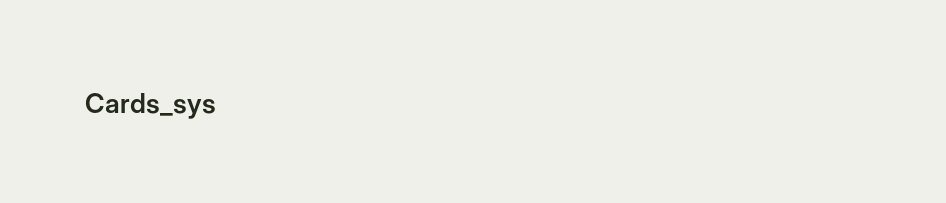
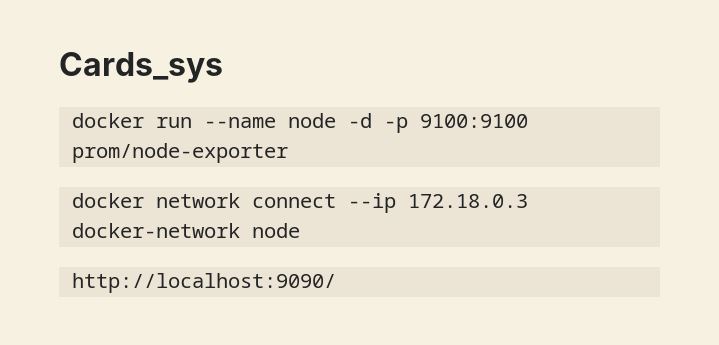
(216, 106) none -> [71,113,528,133] [71,143,288,163] [71,193,528,213] [71,223,300,238] [71,273,336,293] // docker run --name node -d -p 9100:9100 prom/node-exporter // docker network connect --ip 172.18.0.3 docker-network node // http://localhost:9090/

